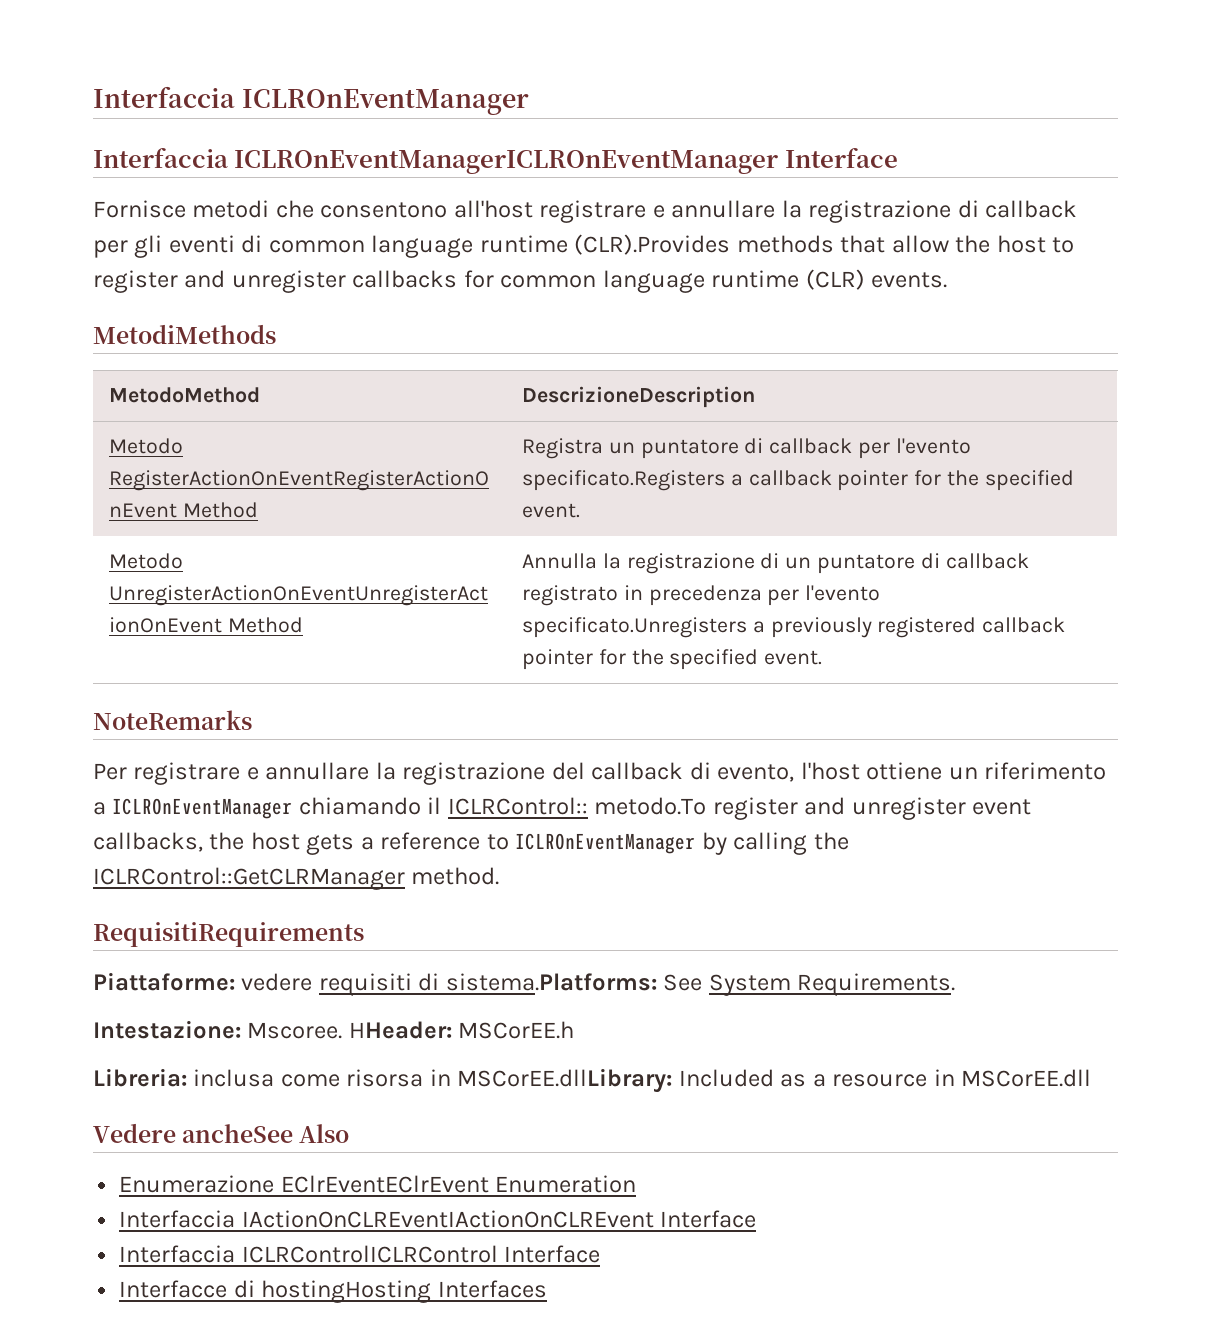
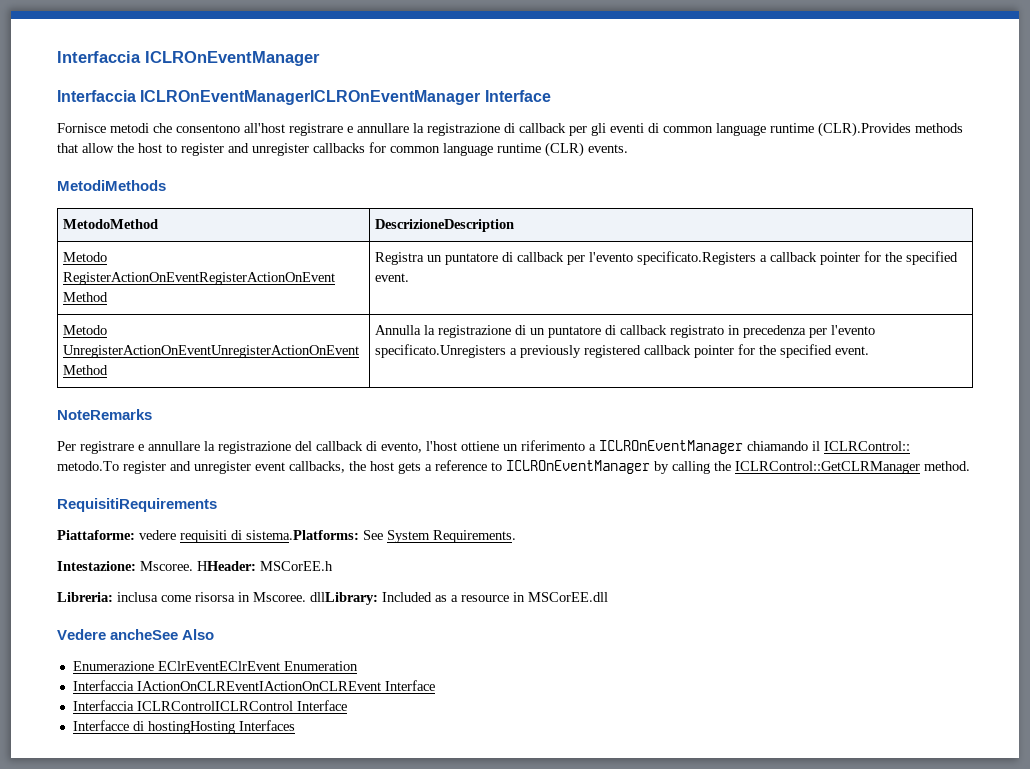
[457,1068,673,1093] MSCorEE.dllLibrary: -> [253,592,378,605] Mscoree. dllLibrary:

